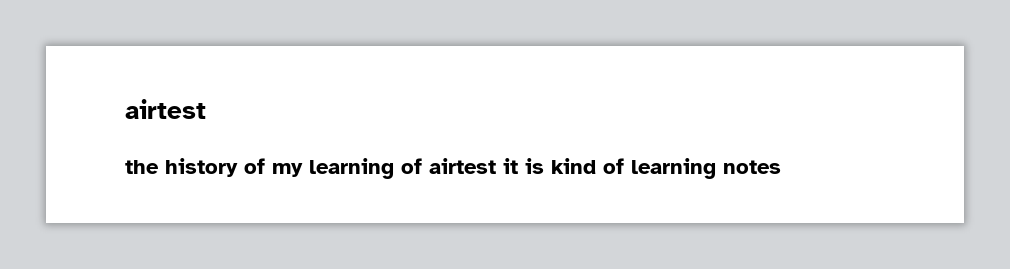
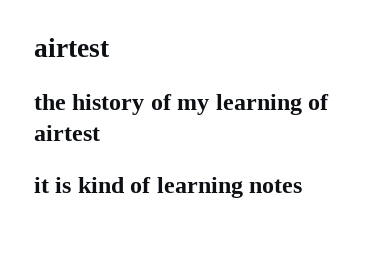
(496, 166) none -> (100, 133) //

